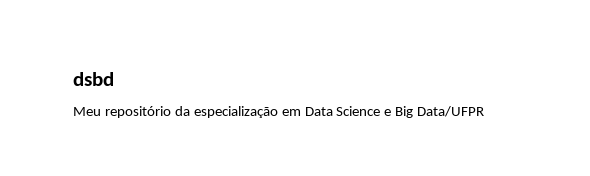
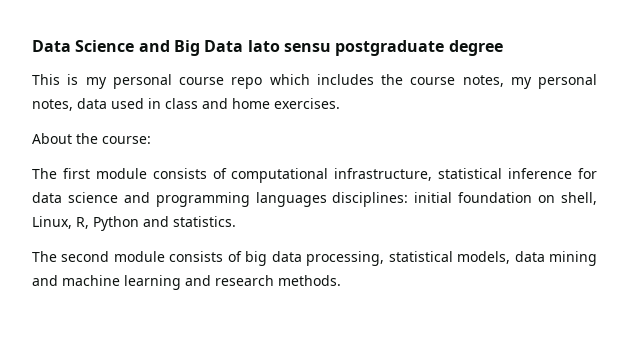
[73,72,114,86] [73,106,485,118] dsbd // Meu repositório da especialização em Data Science e Big Data/UFPR -> [32,40,503,56] [32,74,597,89] [32,98,340,111] [32,133,151,144] [32,168,598,183] [32,192,598,207] [32,216,236,231] [32,251,597,266] [32,275,341,290] Data Science and Big Data lato sensu postgraduate degree // This is my personal course repo which includes the course notes, my personal notes, data used in class and home exercises. // About the course: // The first module consists of computational infrastructure, statistical inference for data science and programming languages disciplines: initial foundation on shell, Linux, R, Python and statistics. // The second module consists of big data processing, statistical models, data mining and machine learning and research methods.

